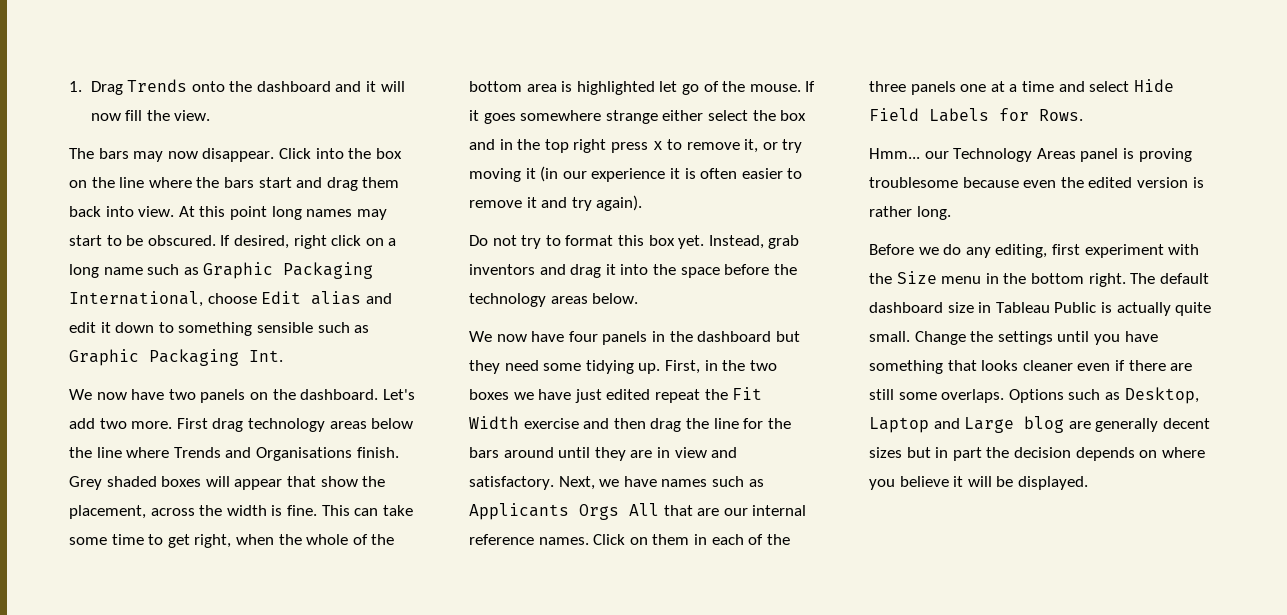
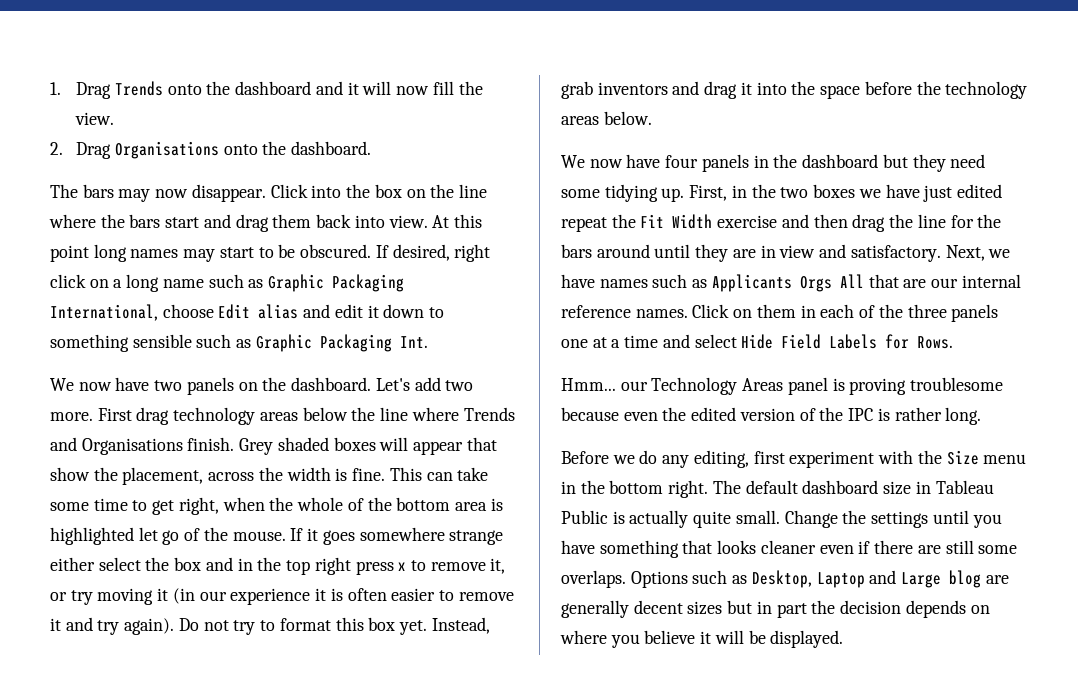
(211, 115) none -> [50,141,372,159] // 2. Drag Organisations onto the dashboard.
(643, 203) // -> (175, 626) none
(1188, 182) none -> [799,407,874,421] of the IPC

